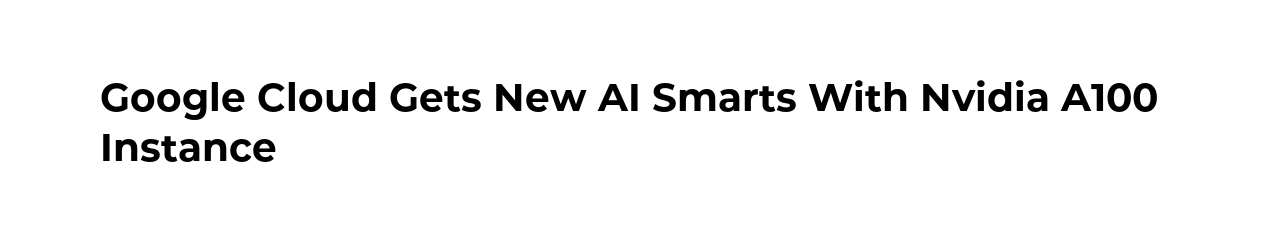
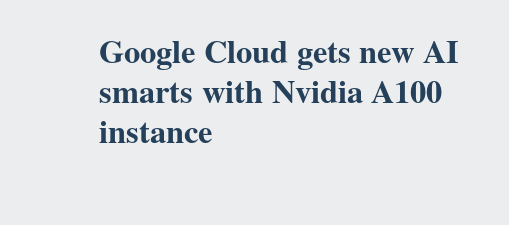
[389,80,909,112] Gets New AI Smarts With -> [296,41,460,70] [99,81,263,103] gets new AI smarts with
[100,134,277,162] Instance -> [99,121,212,143] instance

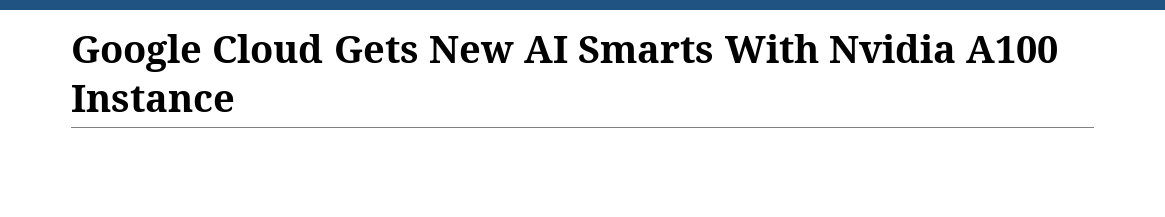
[296,41,460,70] [99,81,263,103] gets new AI smarts with -> [333,34,819,63] Gets New AI Smarts With
[99,121,212,143] instance -> [71,85,235,112] Instance

